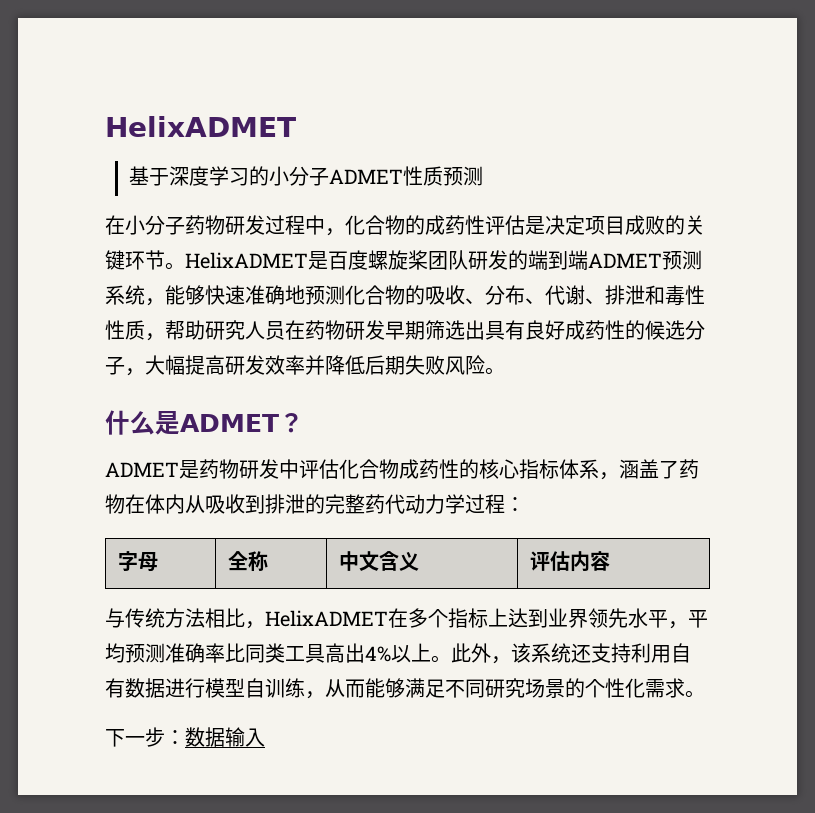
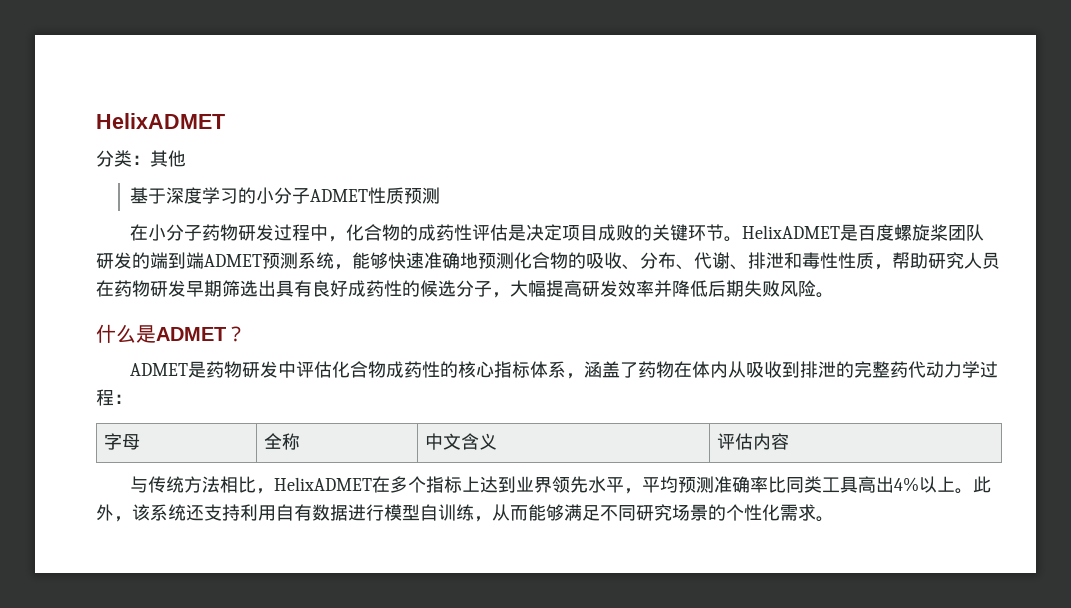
[105,116,296,137] HelixADMET -> [96,113,225,129] [96,150,186,167] HelixADMET // 分类：其他
[105,727,265,747] // 下一步：数据输入 -> (834, 519) none

